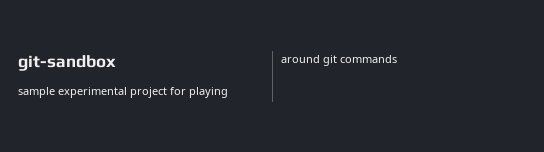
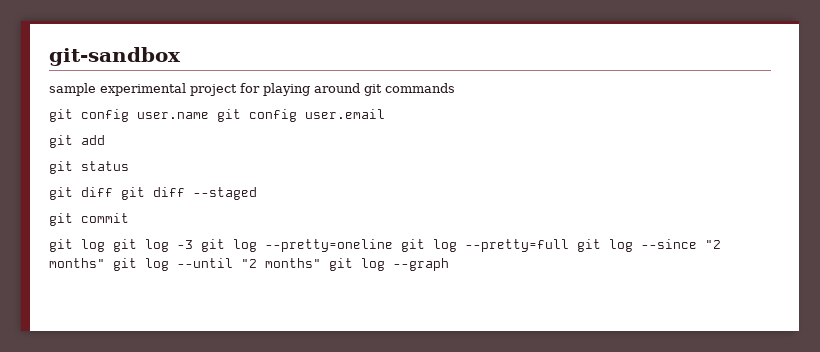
(397, 59) none -> [49,109,385,122] [49,135,105,148] [49,161,129,174] [49,187,257,200] [49,213,129,226] [49,239,721,252] [49,258,449,271] // git config user.name git config user.email // git add // git status // git diff git diff --staged // git commit // git log git log -3 git log --pretty=oneline git log --pretty=full git log --since "2 months" git log --until "2 months" git log --graph

